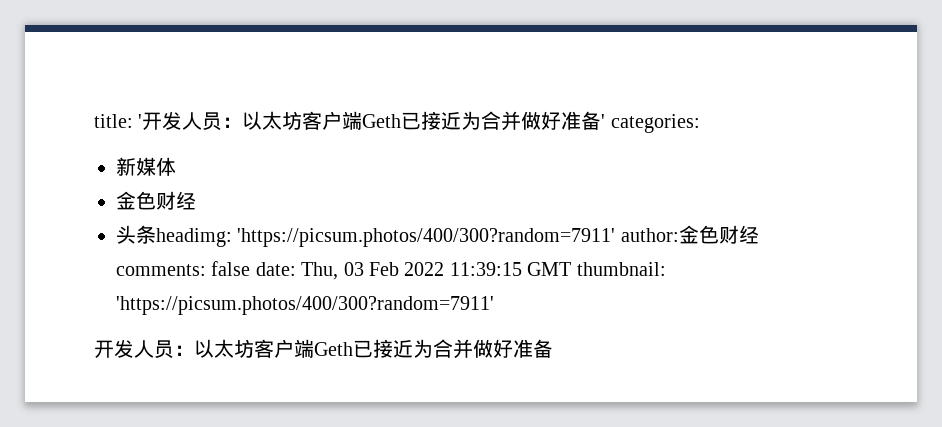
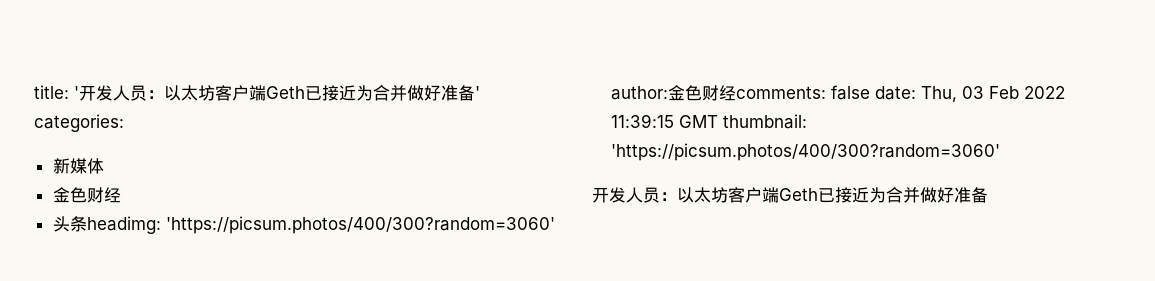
[237,228,616,247] 'https://picsum.photos/400/300?random=7911' -> [165,216,555,234] 'https://picsum.photos/400/300?random=3060'
[116,296,494,315] 'https://picsum.photos/400/300?random=7911' -> [610,143,1000,161] 'https://picsum.photos/400/300?random=3060'

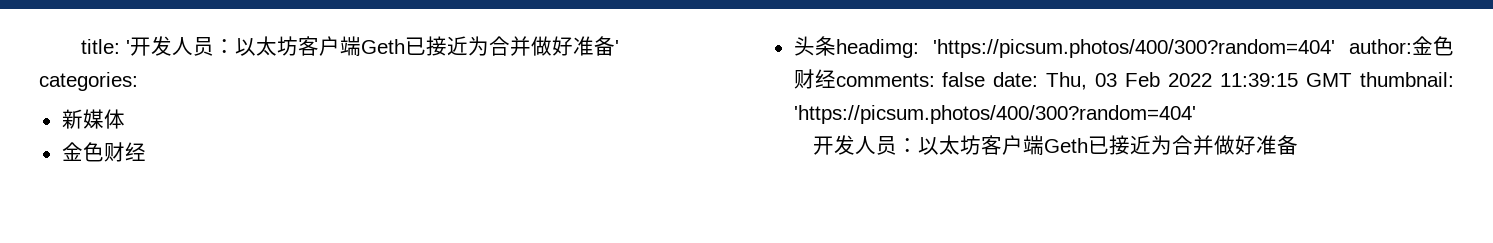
[165,216,555,234] 'https://picsum.photos/400/300?random=3060' -> [932,39,1335,58] 'https://picsum.photos/400/300?random=404'
[610,143,1000,161] 'https://picsum.photos/400/300?random=3060' -> [793,105,1196,124] 'https://picsum.photos/400/300?random=404'

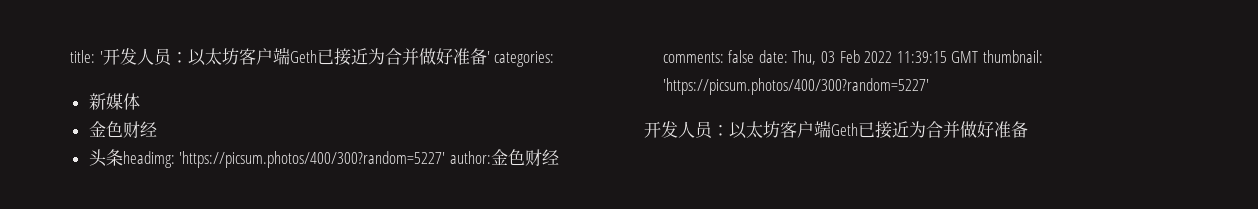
[932,39,1335,58] 'https://picsum.photos/400/300?random=404' -> [179,151,446,168] 'https://picsum.photos/400/300?random=5227'
[793,105,1196,124] 'https://picsum.photos/400/300?random=404' -> [662,78,929,95] 'https://picsum.photos/400/300?random=5227'

